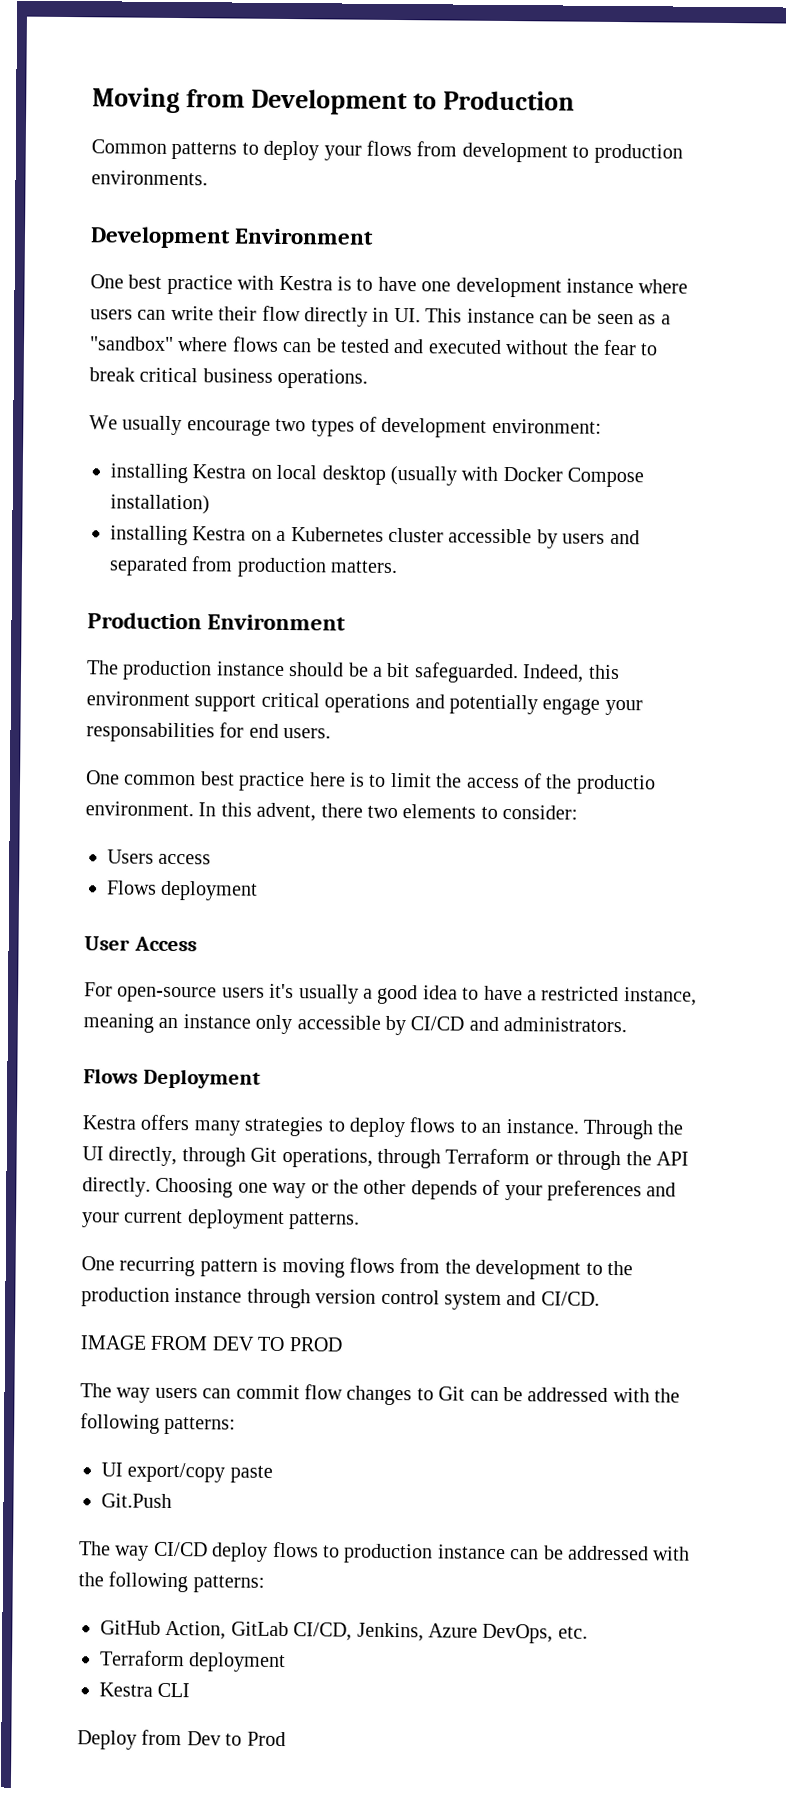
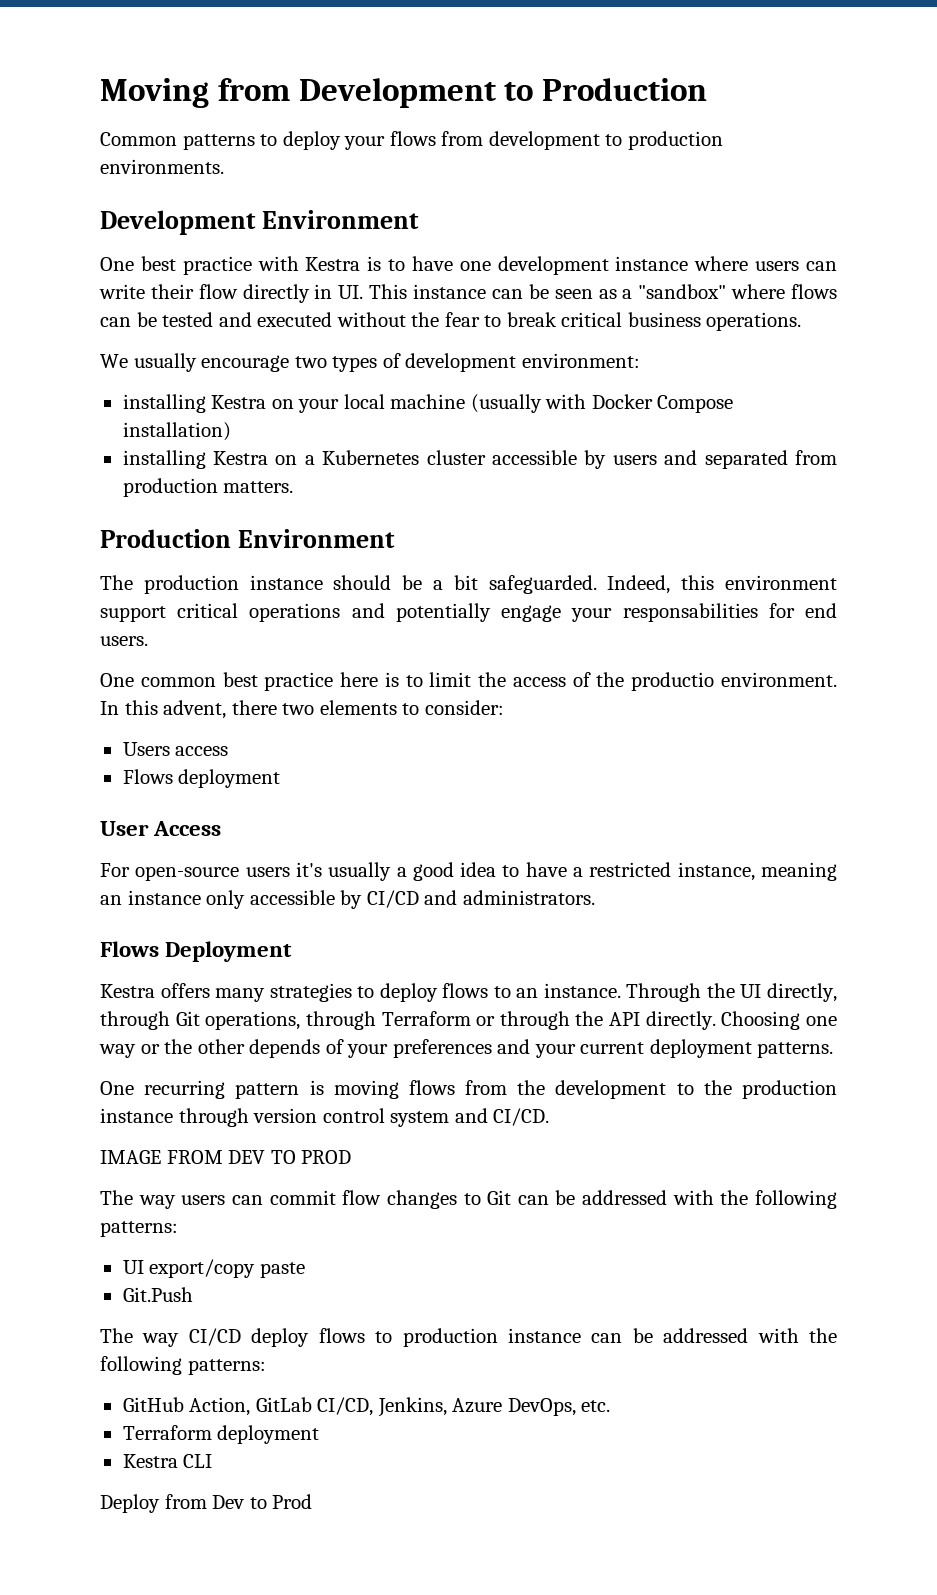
[276,464,386,485] local desktop -> [298,394,466,413] your local machine

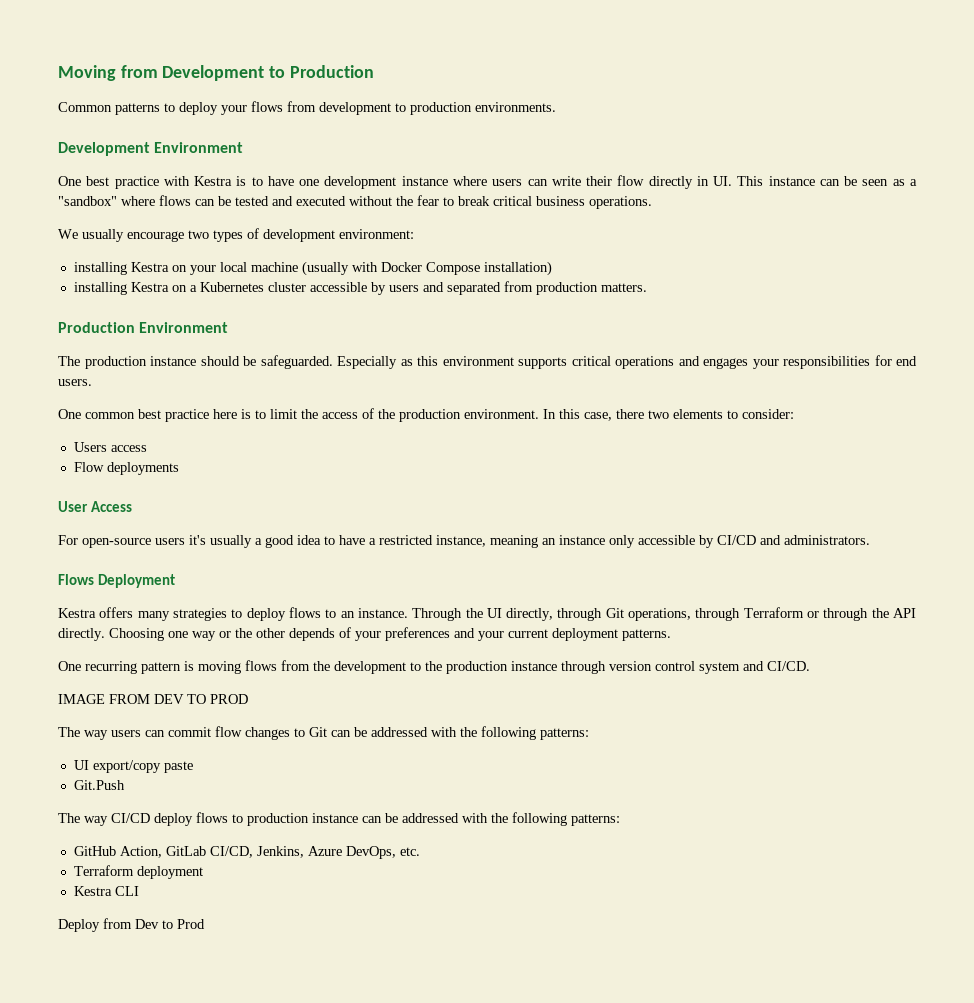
[433,575,671,594] a bit safeguarded. Indeed, -> [260,355,413,369] safeguarded. Especially as
[100,606,166,622] support -> [518,357,567,369] supports
[395,603,758,622] potentially engage your responsabilities -> [703,356,870,369] engages your responsibilities
[631,672,715,691] productio -> [399,409,461,422] production
[163,700,227,719] advent, -> [584,412,612,421] case,
[122,769,281,788] Flows deployment -> [73,462,179,475] Flow deployments

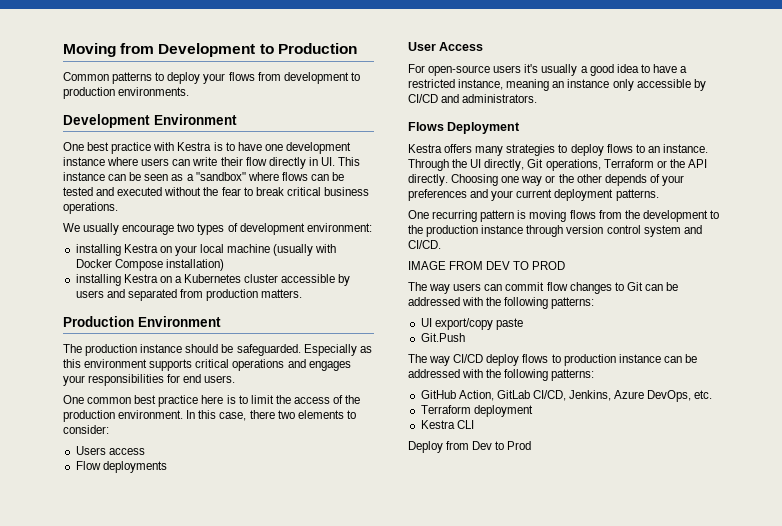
[557,608,603,621] through -> (525, 165) none
[695,608,741,621] through -> (601, 165) none
[823,608,869,621] through -> (667, 164) none

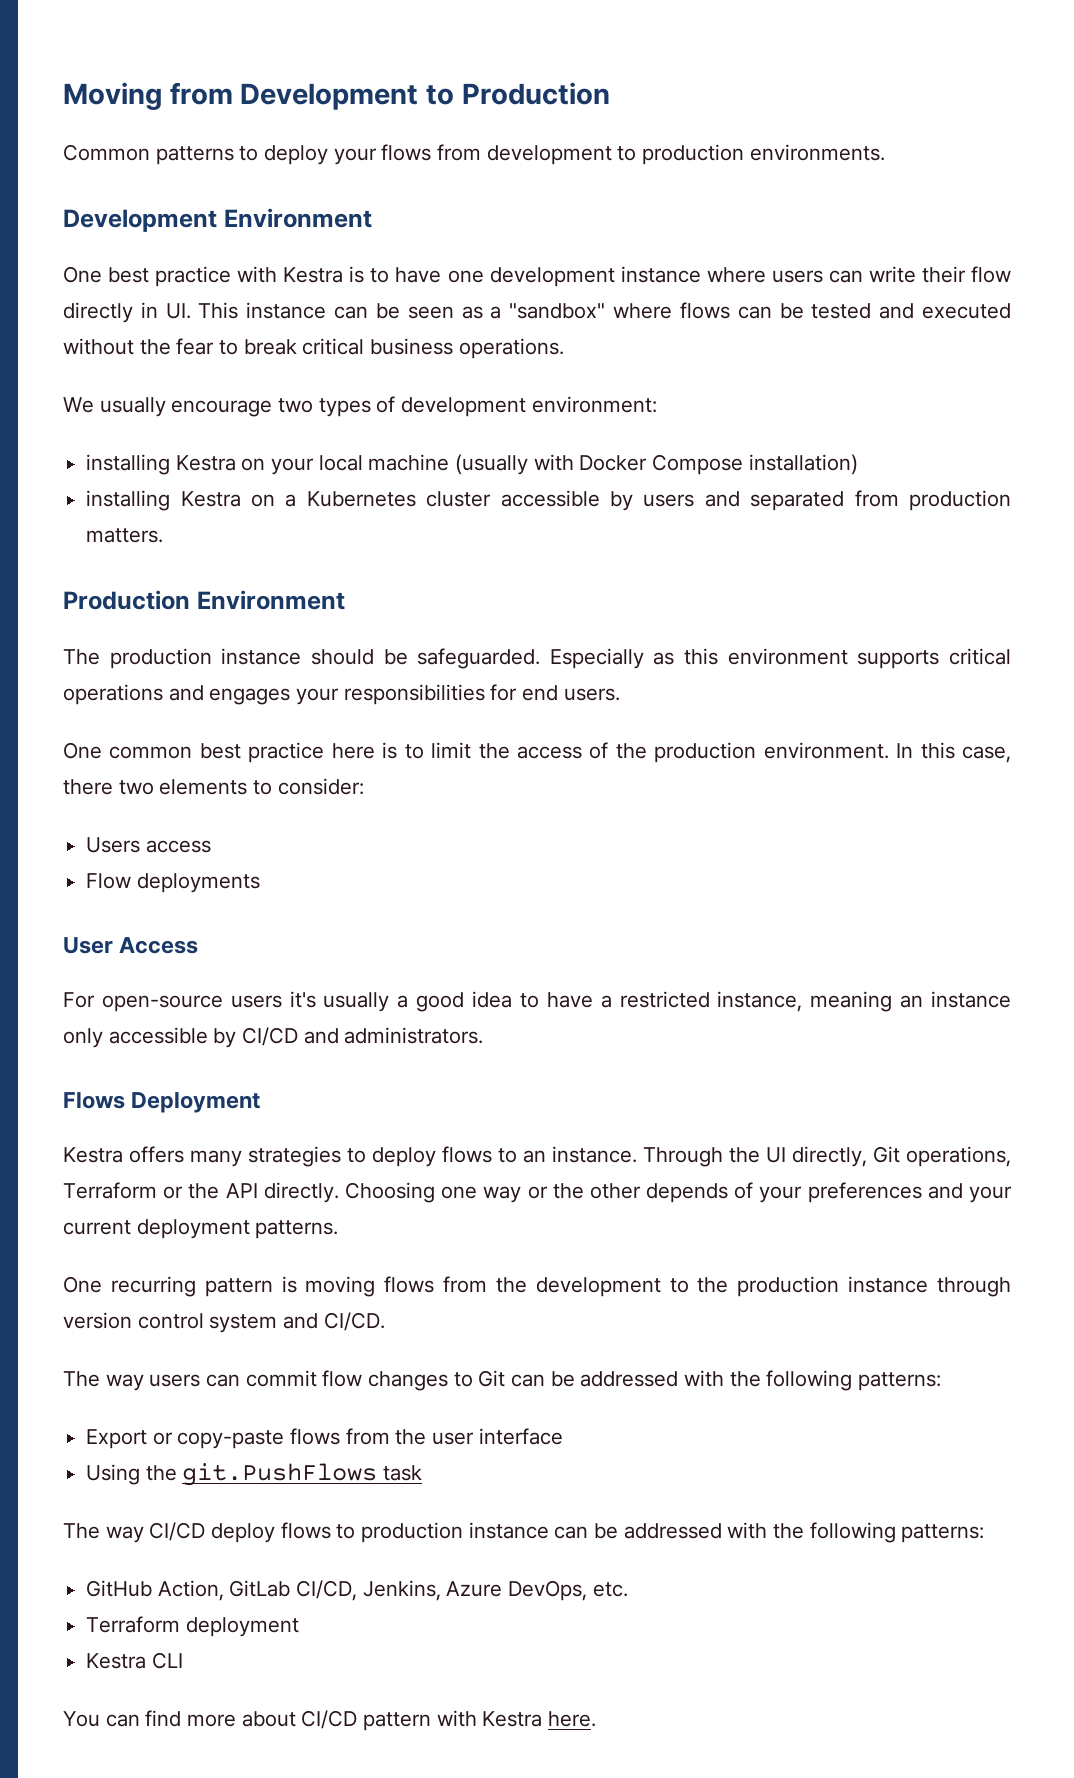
[408,261,566,270] // IMAGE FROM DEV TO PROD -> (385, 1321) none
[420,318,523,330] [420,333,465,342] UI export/copy paste // Git.Push -> [86,1428,563,1449] [86,1463,423,1486] Export or copy-paste flows from the user interface // Using the git.PushFlows task
[408,441,532,453] Deploy from Dev to Prod -> [63,1710,597,1731] You can find more about CI/CD pattern with Kestra here.

